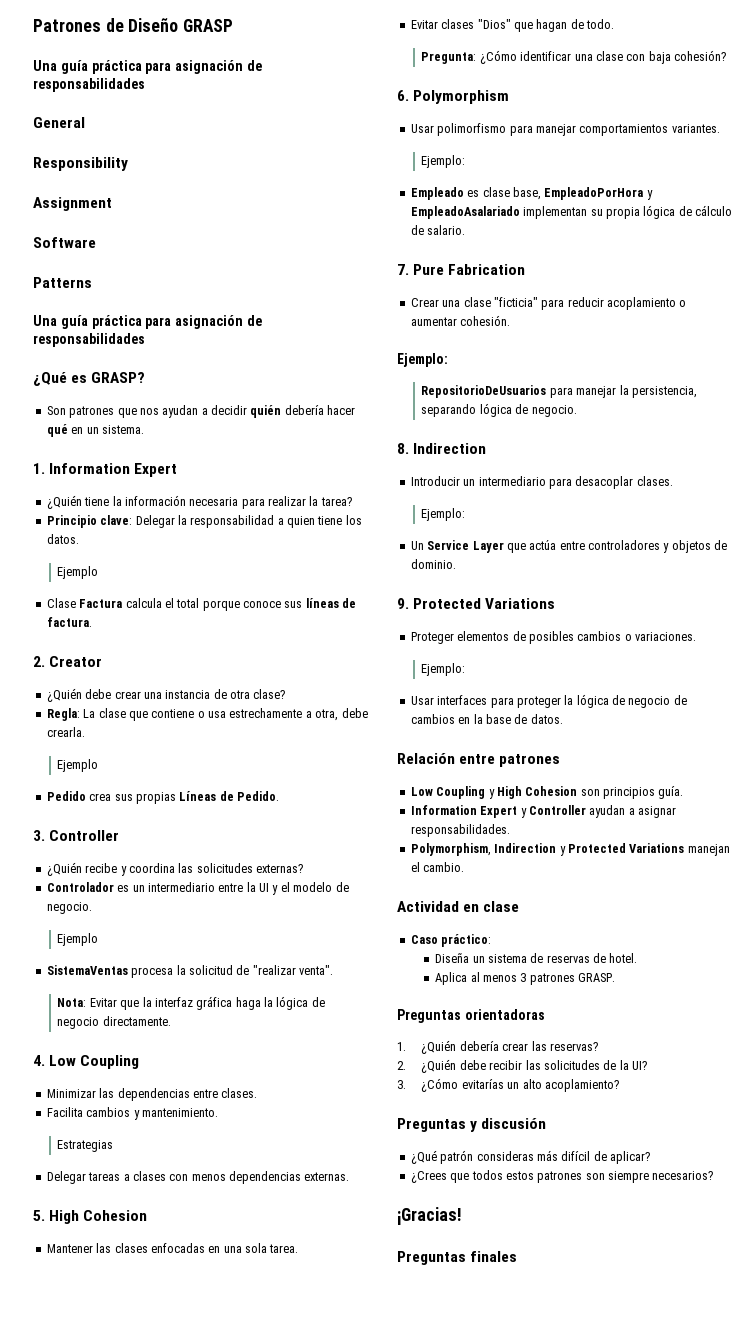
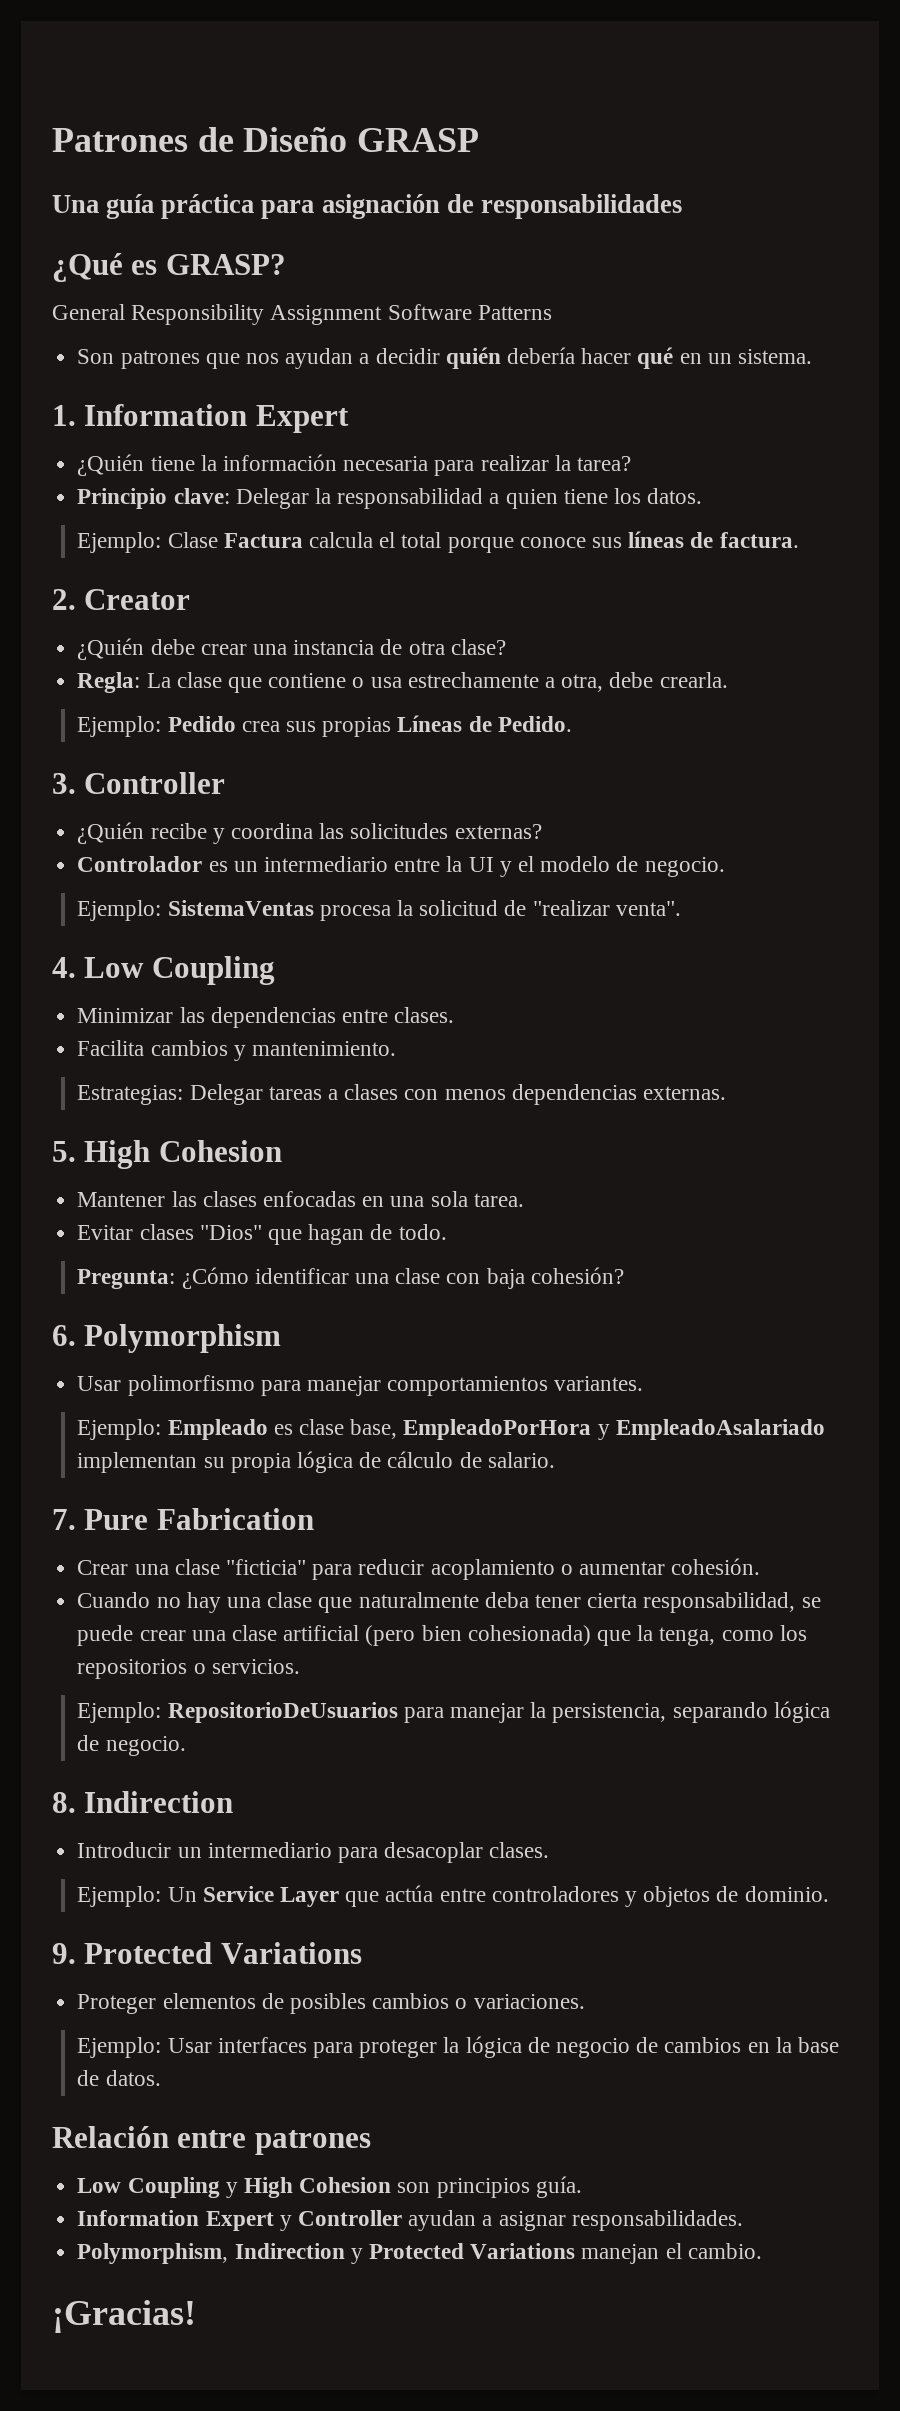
[33,117,85,128] [33,157,128,171] [33,197,112,211] [33,237,96,248] [33,277,92,288] [33,315,262,329] [33,333,145,347] [33,372,146,386] General // Responsibility // Assignment // Software // Patterns // Una guía práctica para asignación de responsabilidades // ¿Qué es GRASP? -> [52,253,286,282] [52,304,552,325] ¿Qué es GRASP? // General Responsibility Assignment Software Patterns
[57,566,99,579] Ejemplo // -> [77,532,162,553] Ejemplo:
[57,759,99,772] Ejemplo // -> [77,716,162,737] Ejemplo:
[57,933,99,946] Ejemplo // -> [77,900,162,921] Ejemplo:
[57,996,325,1010] [57,1016,171,1029] // Nota: Evitar que la interfaz gráfica haga la lógica de negocio directamente. -> (681, 908) none
[57,1140,114,1152] Estrategias // -> [77,1085,184,1105] Estrategias:
(466, 161) // -> (162, 1429) none
[397,353,448,367] // Ejemplo: // -> [77,1592,821,1613] [77,1625,807,1646] [77,1659,300,1679] [77,1702,162,1723] // Cuando no hay una clase que naturalmente deba tener cierta responsabilidad, se puede crear una clase artificial (pero bien cohesionada) que la tenga, como los repositorios o servicios. // Ejemplo:
(466, 514) // -> (162, 1896) none
(466, 669) // -> (162, 2047) none
[397,901,520,912] [410,934,492,947] [435,953,638,963] [435,972,616,985] [397,1009,545,1023] [397,1040,598,1054] [397,1059,648,1073] [397,1078,619,1092] [397,1118,547,1132] [410,1150,650,1164] [410,1170,714,1183] // Actividad en clase // Caso práctico: // Diseña un sistema de reservas de hotel. // Aplica al menos 3 patrones GRASP. // Preguntas orientadoras // 1. ¿Quién debería crear las reservas? // 2. ¿Quién debe recibir las solicitudes de la UI? // 3. ¿Cómo evitarías un alto acoplamiento? // Preguntas y discusión // ¿Qué patrón consideras más difícil de aplicar? // ¿Crees que todos estos patrones son siempre necesarios? -> (762, 2251) none
[397,1251,518,1265] // Preguntas finales -> (196, 2316) none

